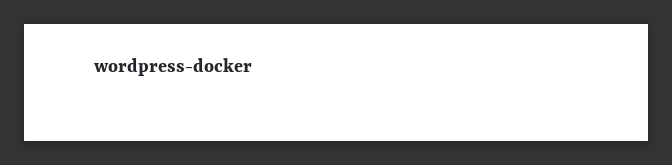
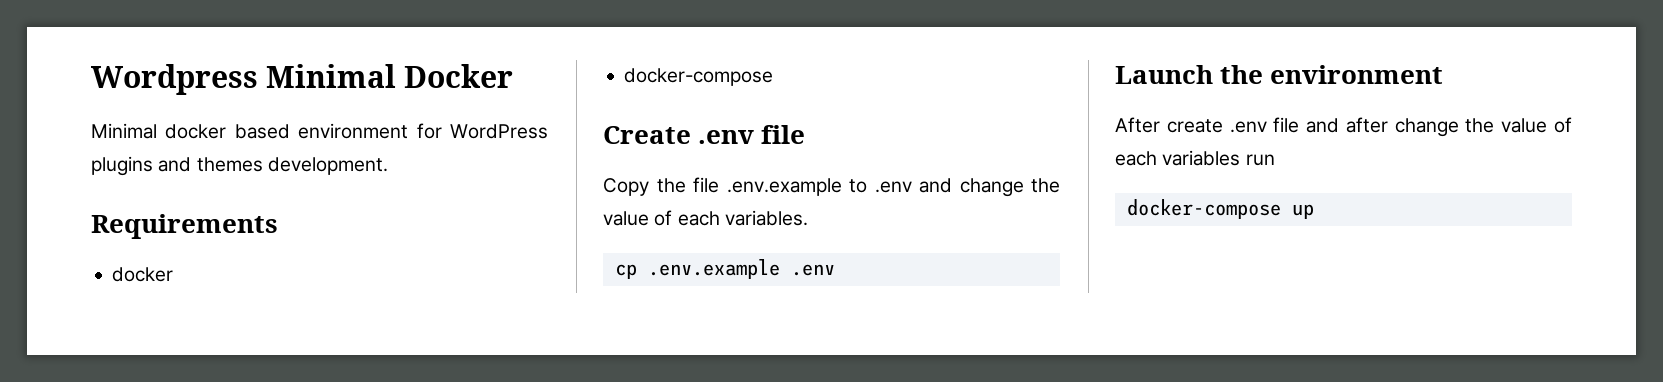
[94,58,252,76] wordpress-docker -> [91,64,514,95] [91,123,548,139] [91,156,388,176] [91,214,278,239] [112,267,174,282] [624,68,774,86] [603,125,806,144] [603,177,1060,197] [603,210,808,226] [614,259,835,279] [1115,65,1444,84] [1115,117,1572,137] [1115,150,1275,166] [1126,199,1314,219] Wordpress Minimal Docker // Minimal docker based environment for WordPress plugins and themes development. // Requirements // docker // docker-compose // Create .env file // Copy the file .env.example to .env and change the value of each variables. // cp .env.example .env // Launch the environment // After create .env file and after change the value of each variables run // docker-compose up

